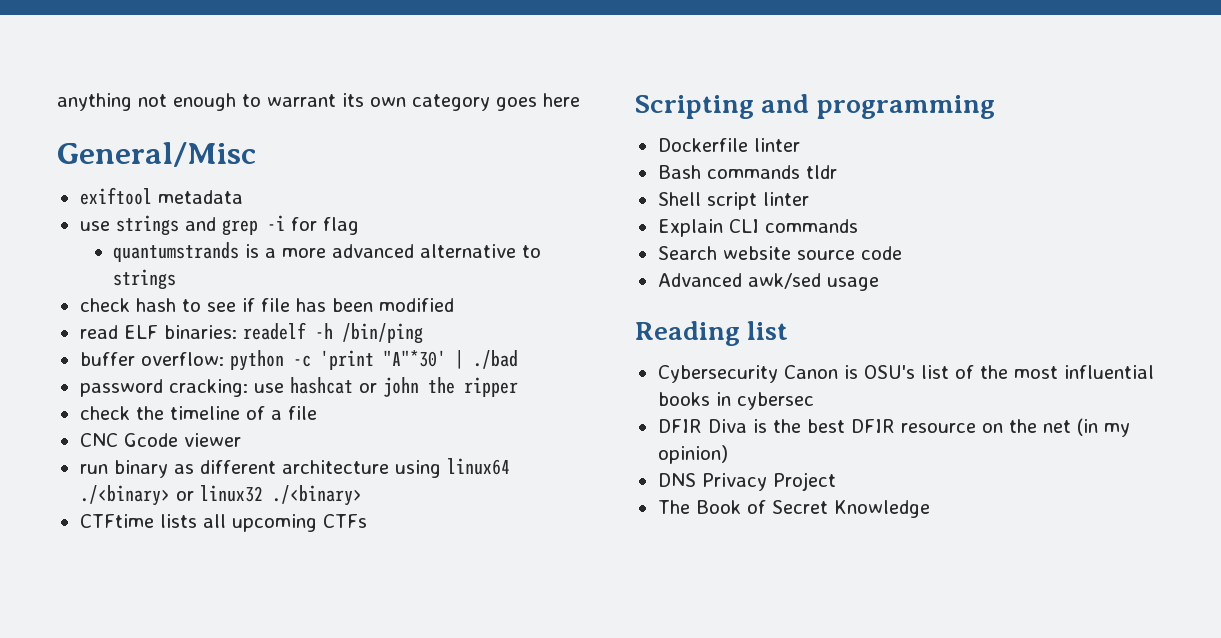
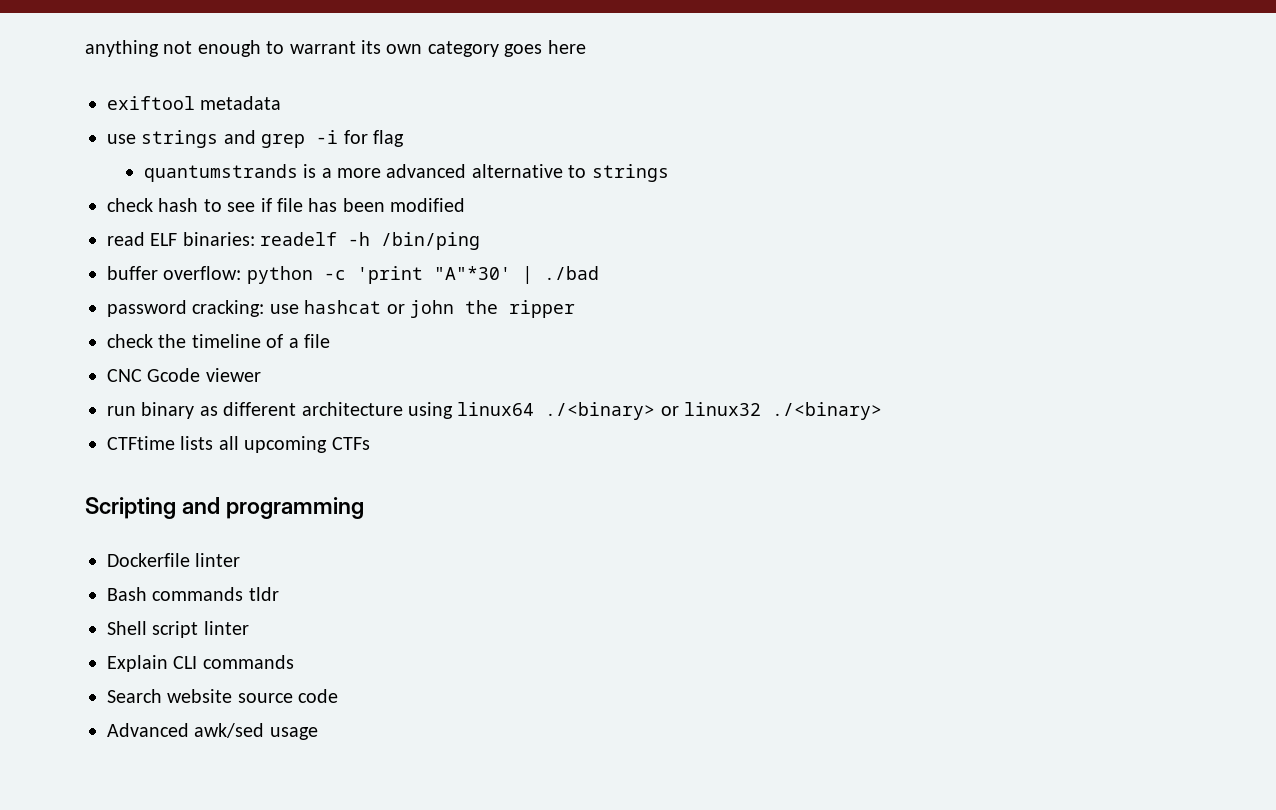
[57,142,256,167] // General/Misc -> (586, 47) none
[635,321,789,346] [657,365,1154,383] [657,392,814,410] [657,418,1130,437] [657,445,728,464] [657,472,836,491] [657,500,930,518] // Reading list // Cybersecurity Canon is OSU's list of the most influential books in cybersec // DFIR Diva is the best DFIR resource on the net (in my opinion) // DNS Privacy Project // The Book of Secret Knowledge -> (318, 733) none

